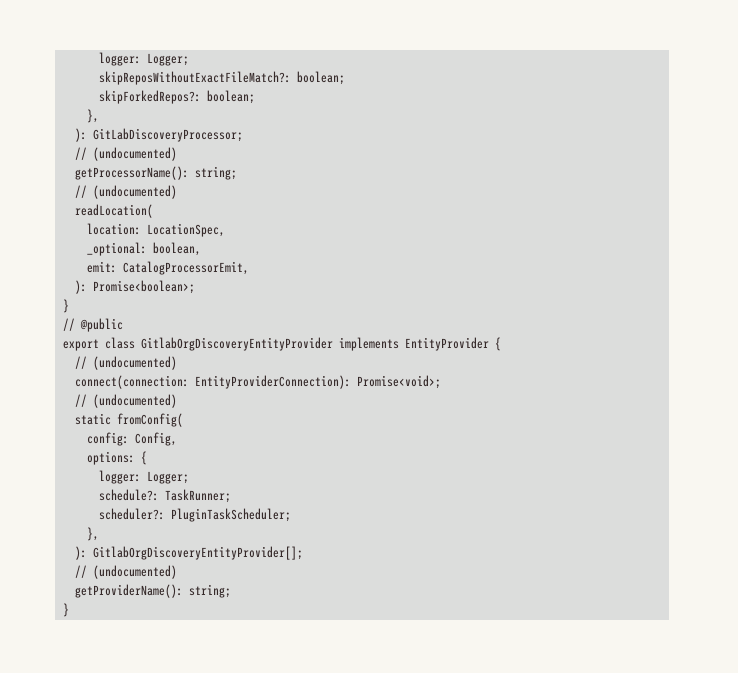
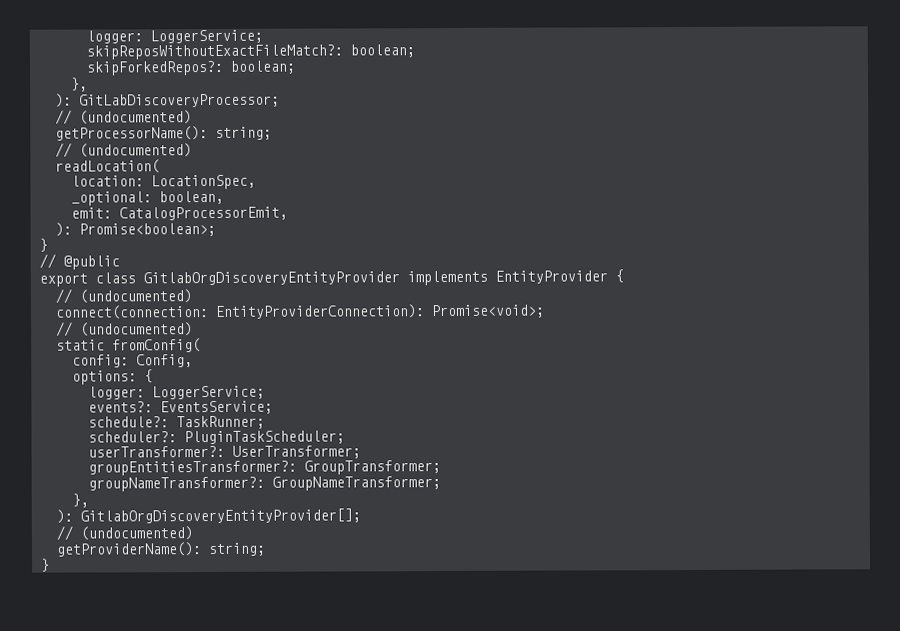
[98,52,189,66] logger: Logger; -> [85,29,263,44] logger: LoggerService;
[146,471,189,484] Logger; -> [151,385,265,400] [87,400,273,415] LoggerService; // events?: EventsService;
(291, 515) none -> [87,445,361,459] [87,460,441,476] [87,476,441,492] // userTransformer?: UserTransformer; // groupEntitiesTransformer?: GroupTransformer; // groupNameTransformer?: GroupNameTransformer;

